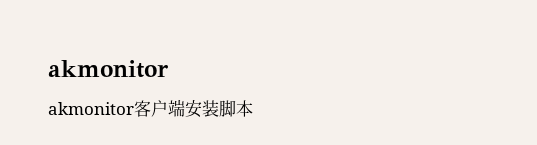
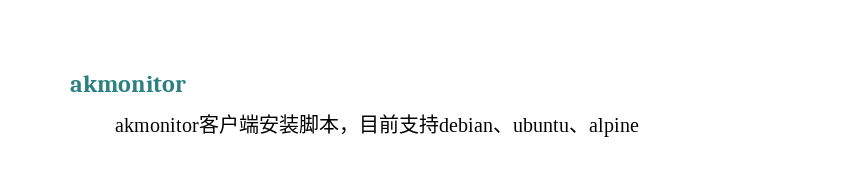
(253, 108) none -> [338,114,639,137] ，目前支持debian、ubuntu、alpine

